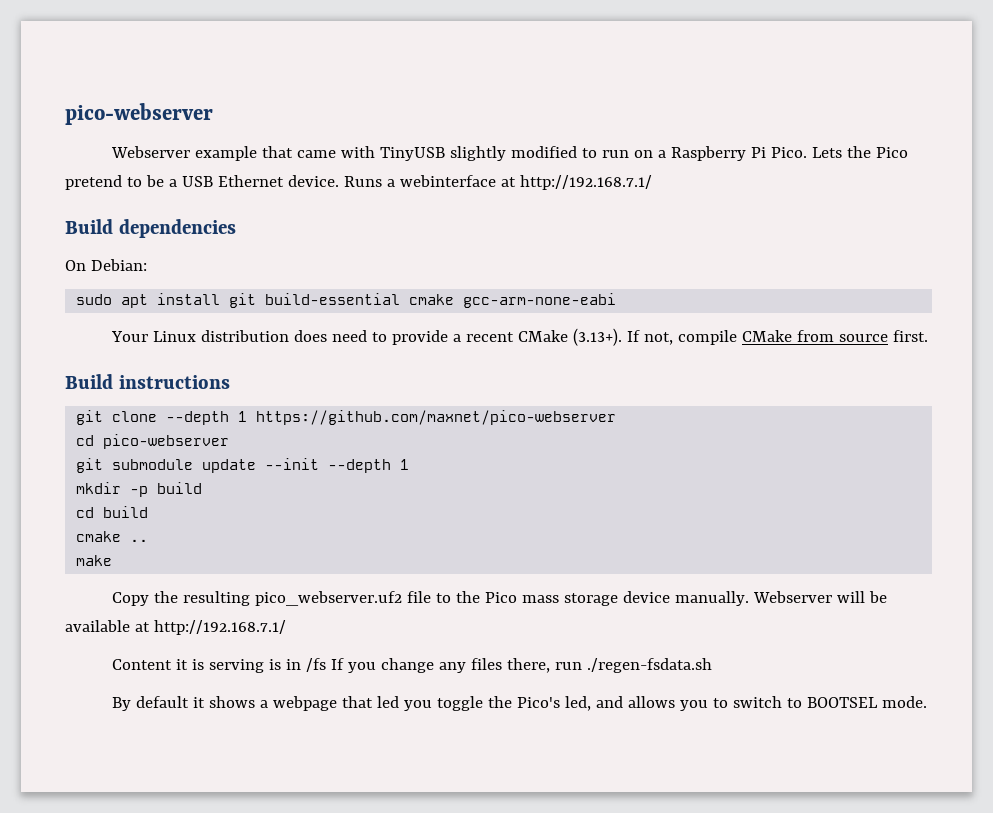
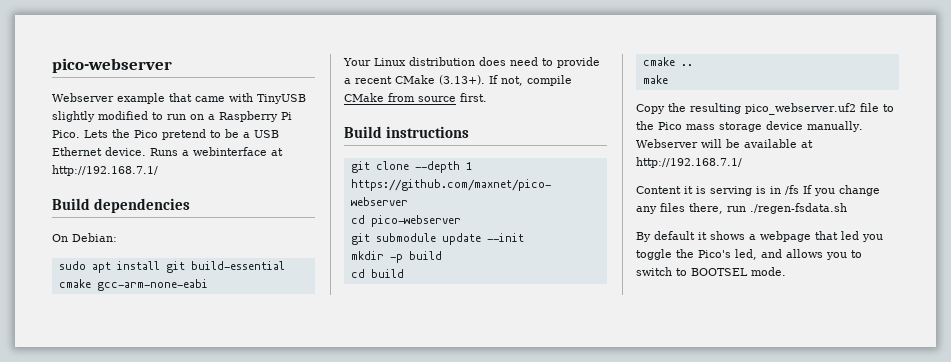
[328,459,410,473] --depth 1 -> (524, 237) none

